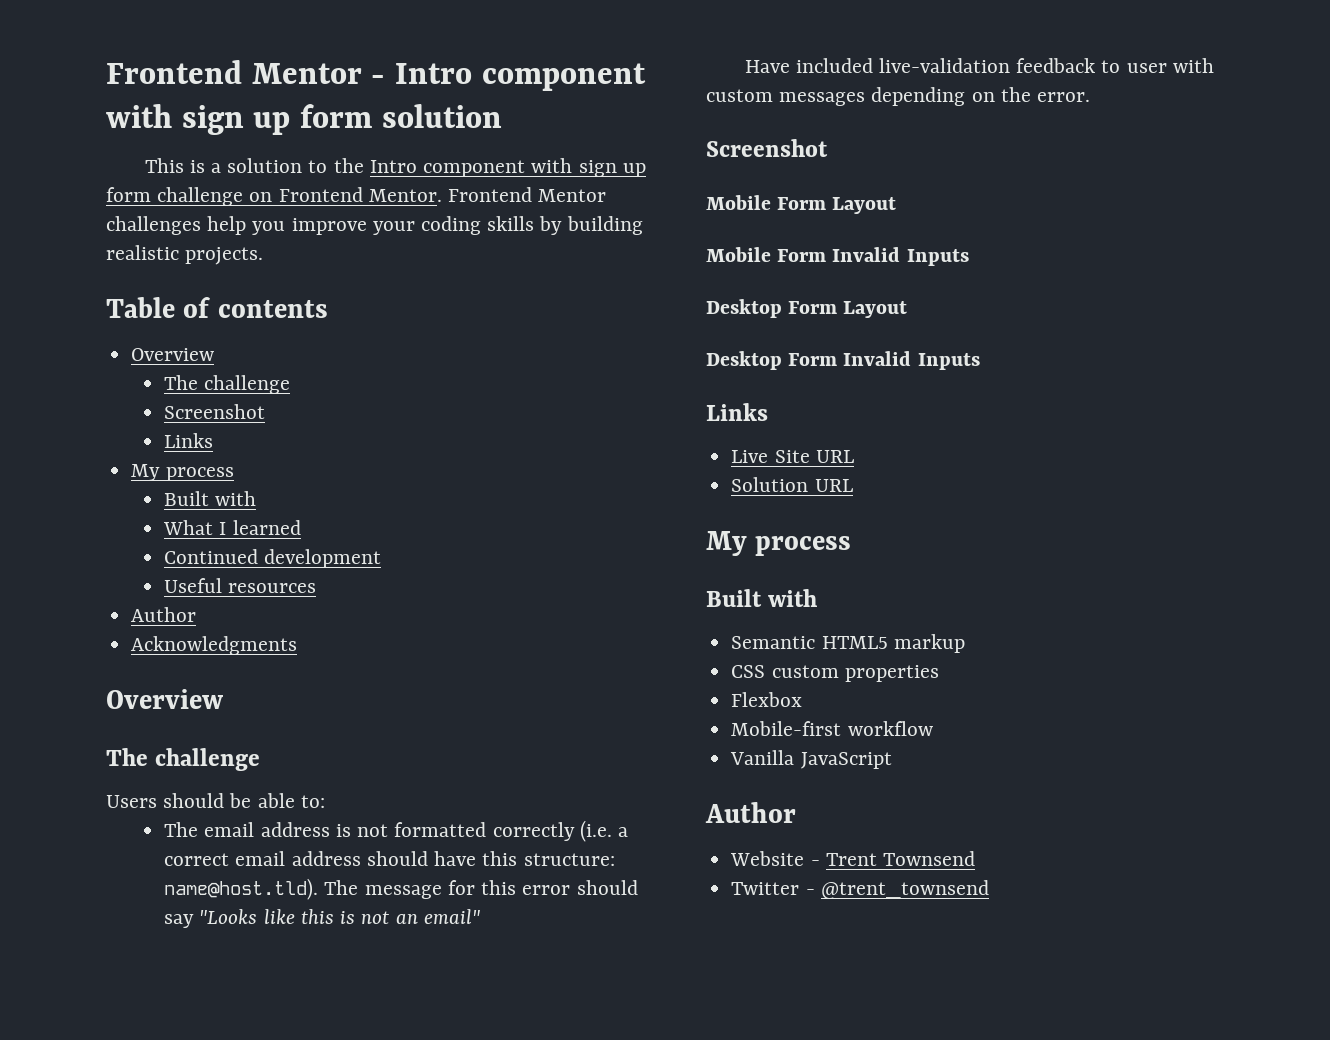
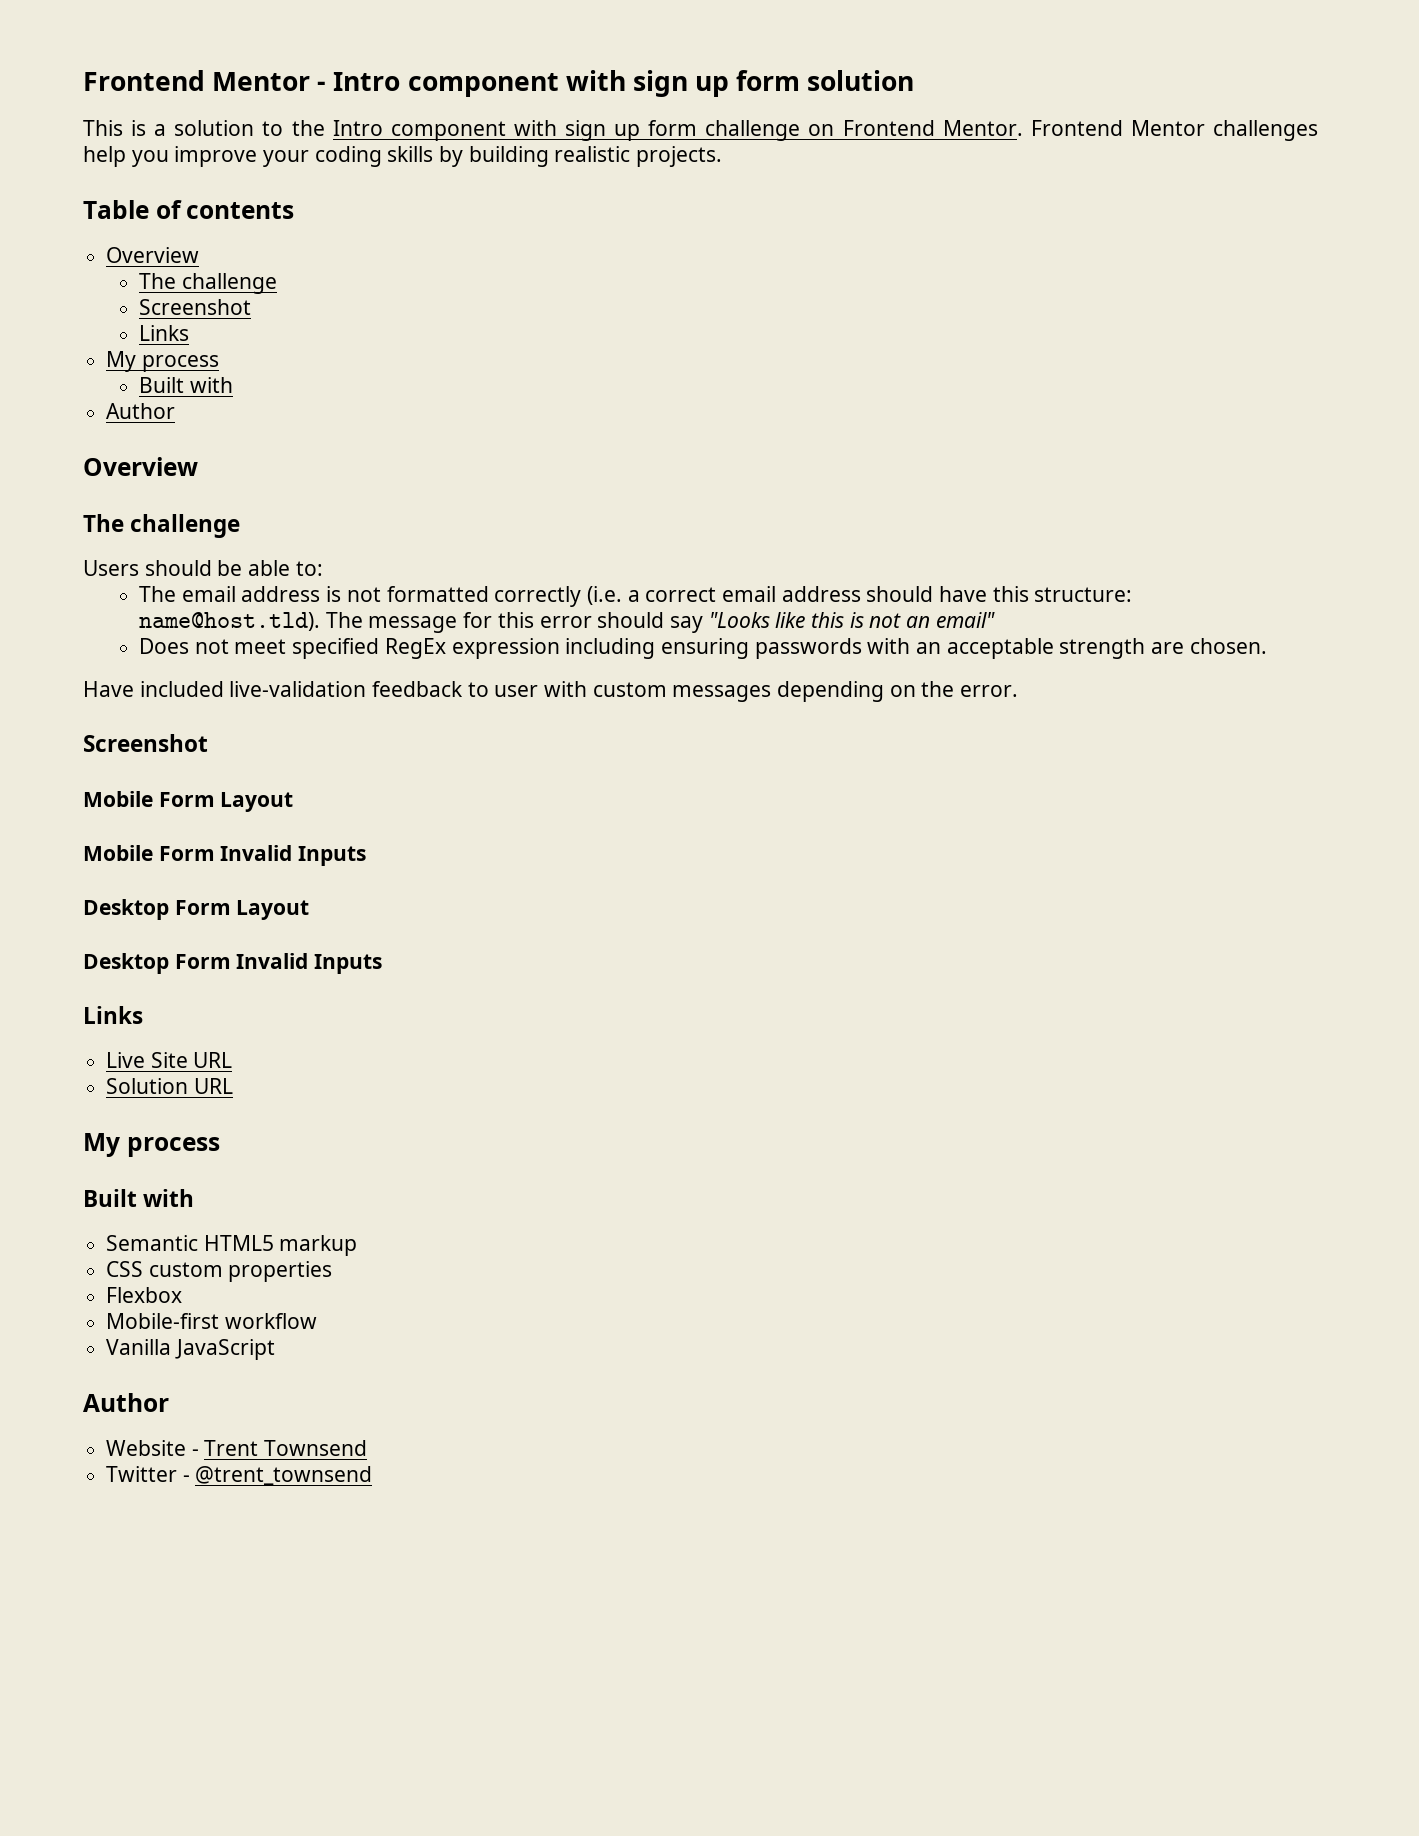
[163,520,301,535] [164,549,382,568] [164,578,317,593] [131,607,197,622] [131,636,298,655] // What I learned // Continued development // Useful resources // Author // Acknowledgments -> [106,403,176,419] // Author
(480, 916) none -> [139,638,1267,659] // Does not meet specified RegEx expression including ensuring passwords with an acceptable strength are chosen.

